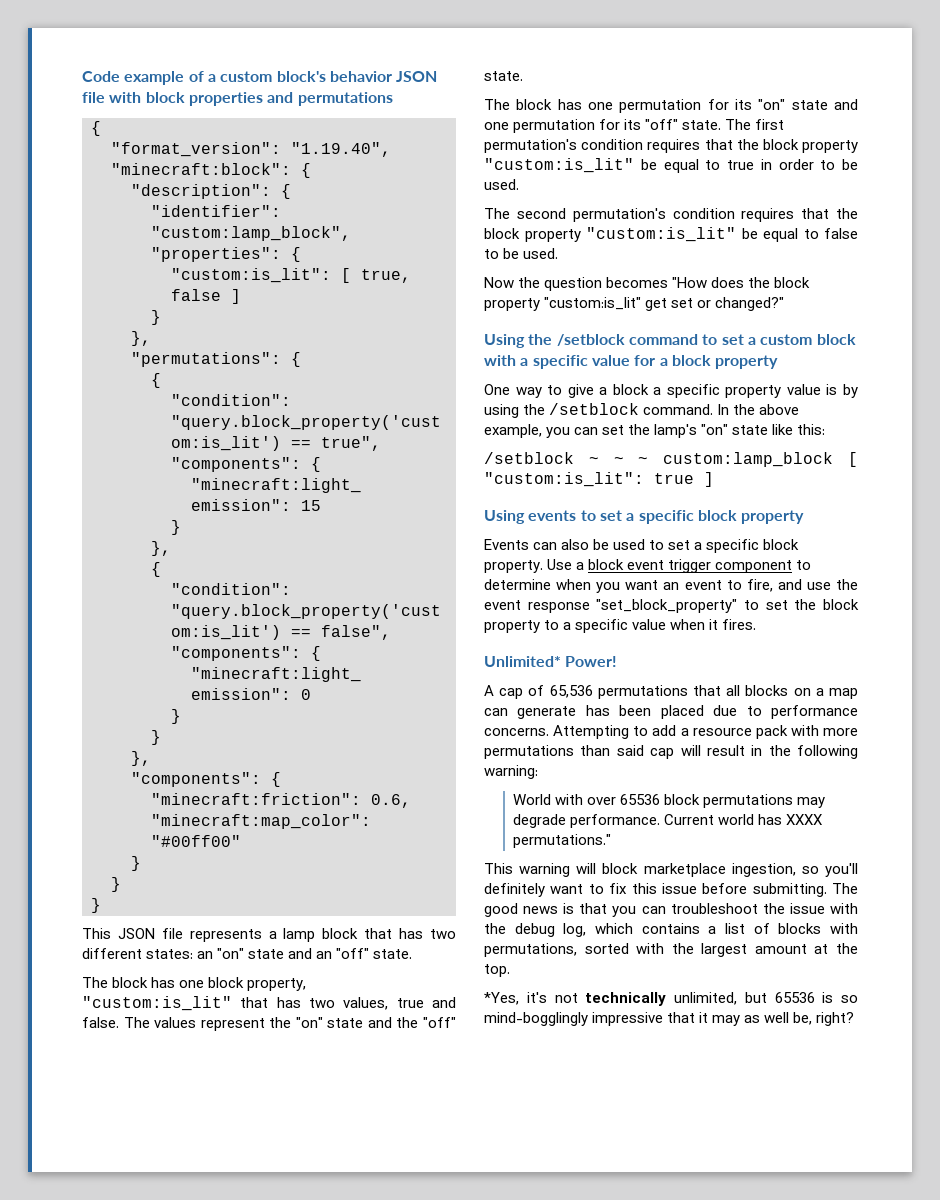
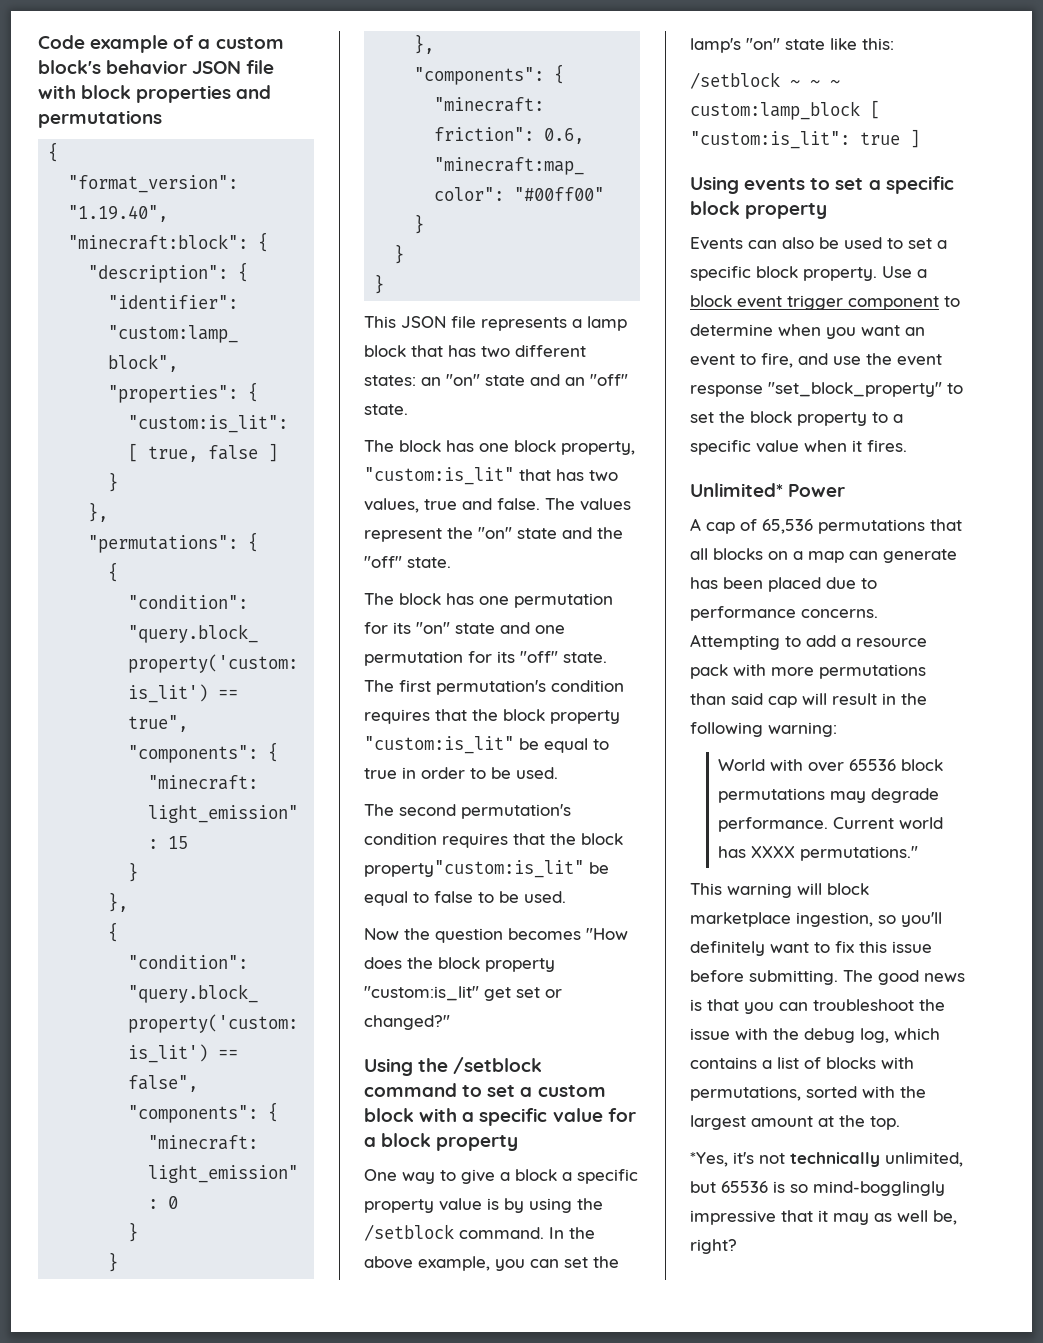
[524,227,736,242] property "custom:is_lit" -> [364,860,584,878] property"custom:is_lit"
[565,656,618,667] Power! -> [788,484,846,497] Power

